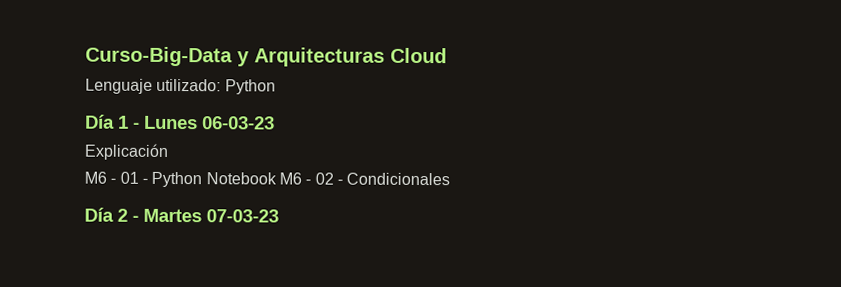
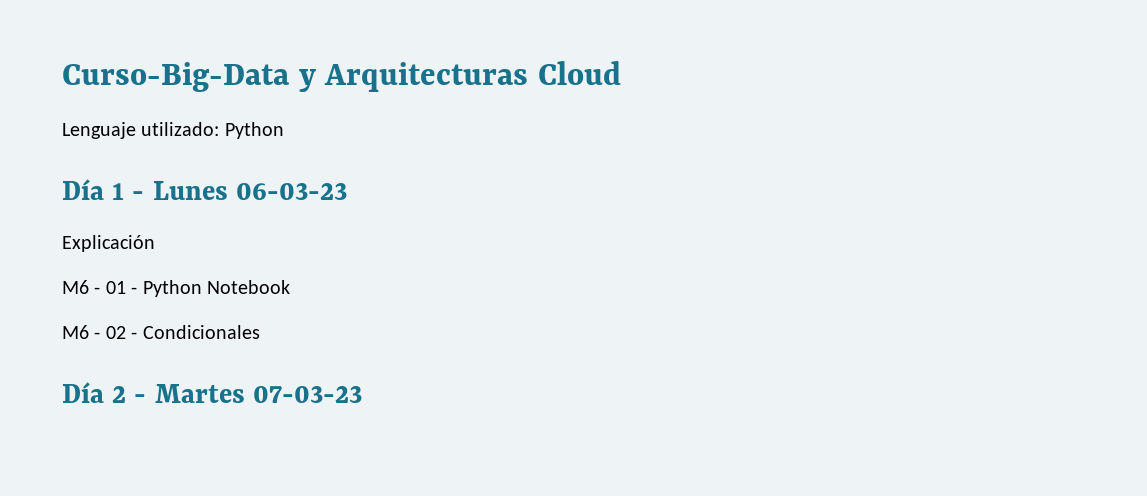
(277, 178) none -> (290, 287) //

